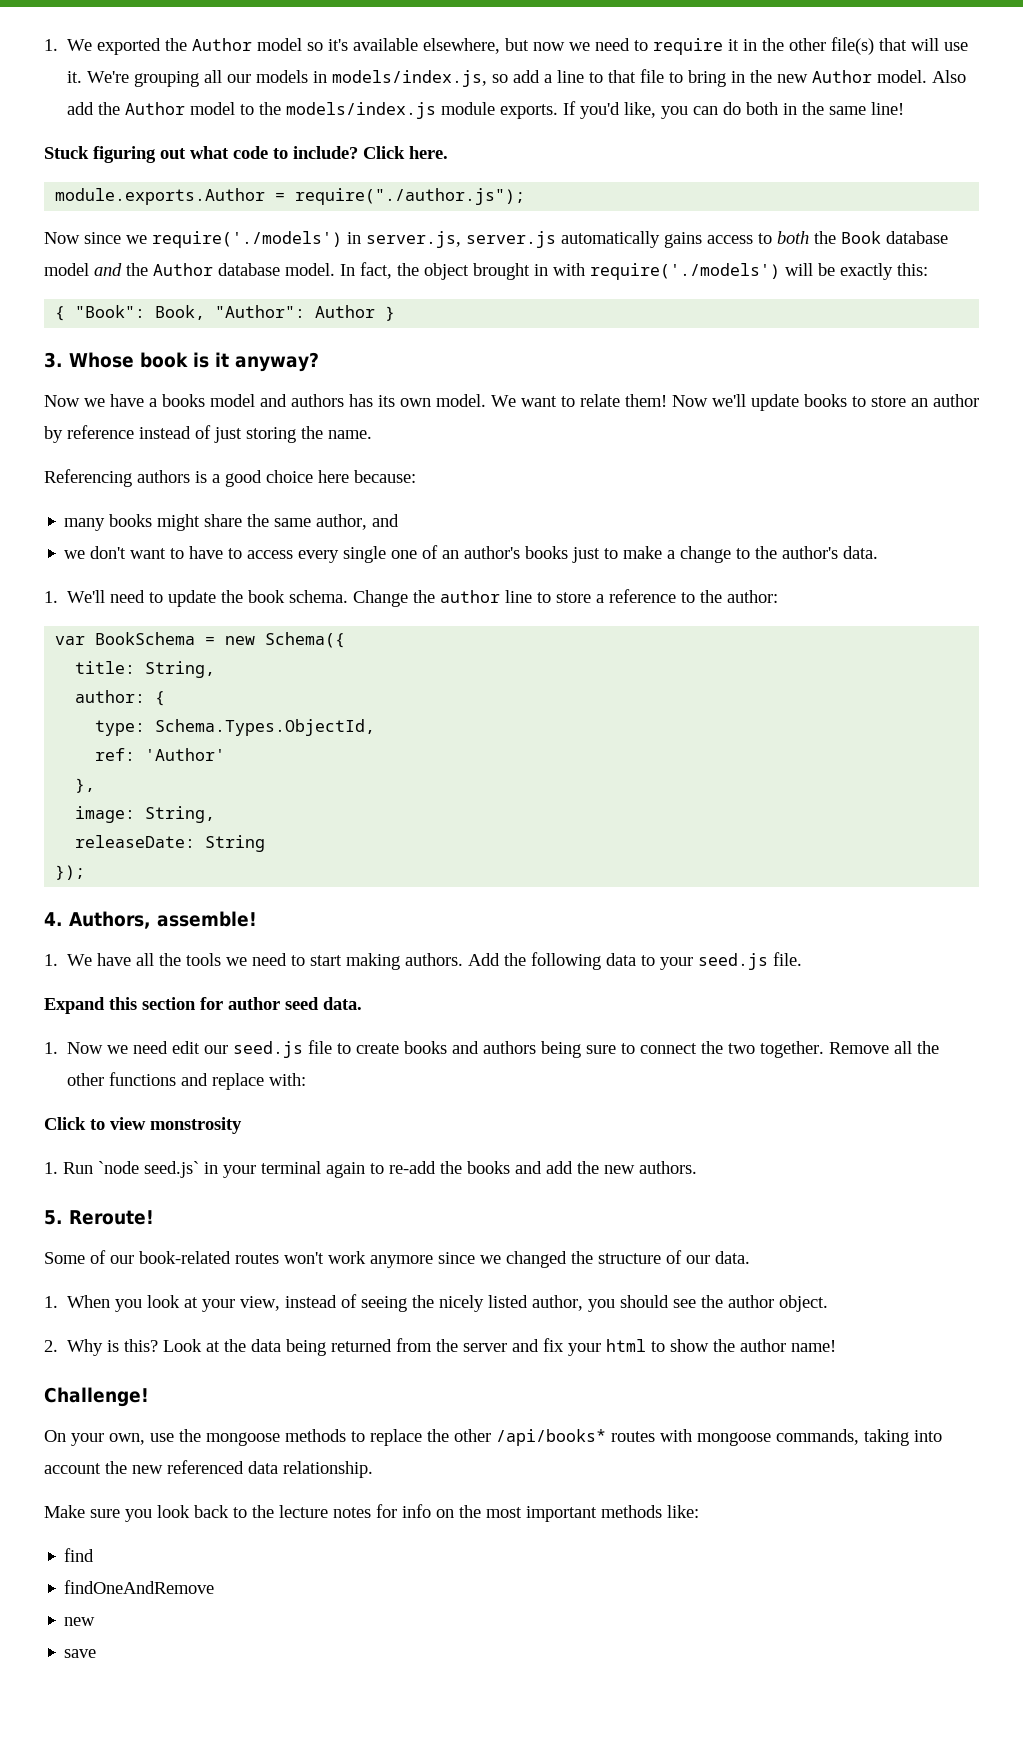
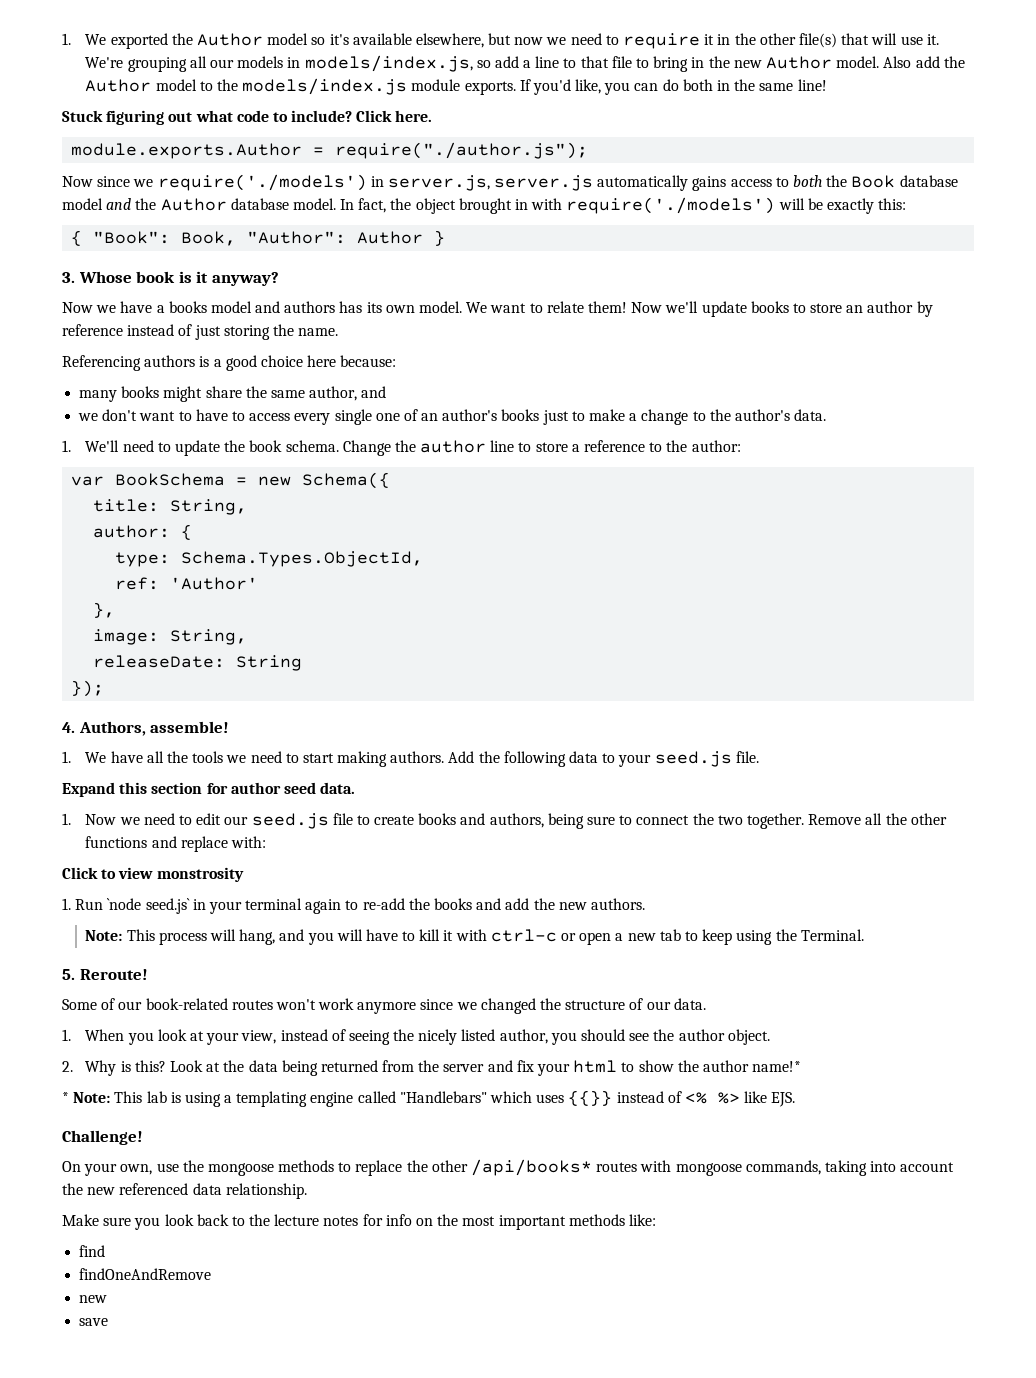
(169, 1047) none -> [179,815,193,825] to
[483,1041,537,1054] authors -> [489,813,544,828] authors,
(697, 1167) none -> [85,929,864,945] // Note: This process will hang, and you will have to kill it with ctrl-c or open a new tab to keep using the Terminal.
[791,1340,837,1352] name! -> [752,1061,802,1072] [62,1090,796,1107] name!* // * Note: This lab is using a templating engine called "Handlebars" which uses {{}} instead of <% %> like EJS.

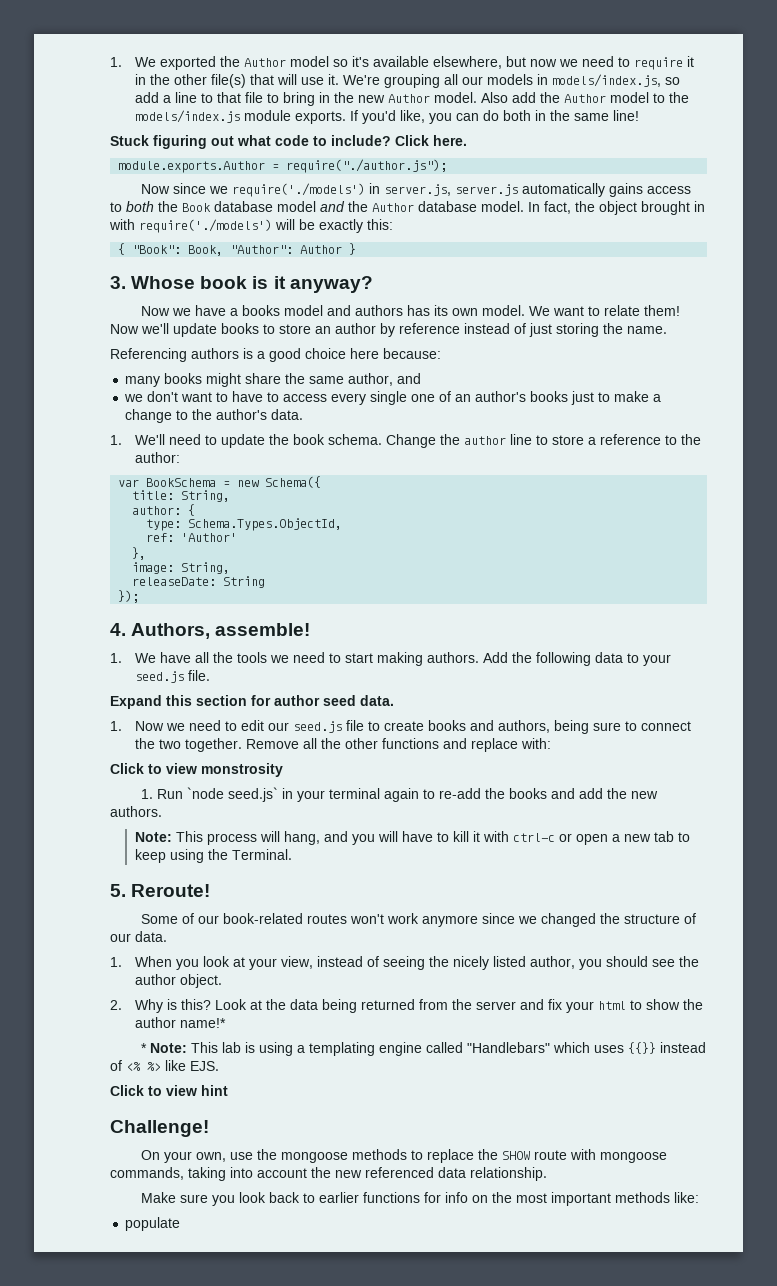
(796, 1099) none -> [110,1085,228,1096] // Click to view hint
[431,1159,638,1176] other /api/books* routes -> [502,1150,568,1160] SHOW route
[249,1214,359,1226] the lecture notes -> [319,1192,421,1203] earlier functions
[79,1245,106,1257] [79,1268,212,1280] [79,1295,108,1303] [79,1318,109,1326] find // findOneAndRemove // new // save -> [125,1217,181,1231] populate

